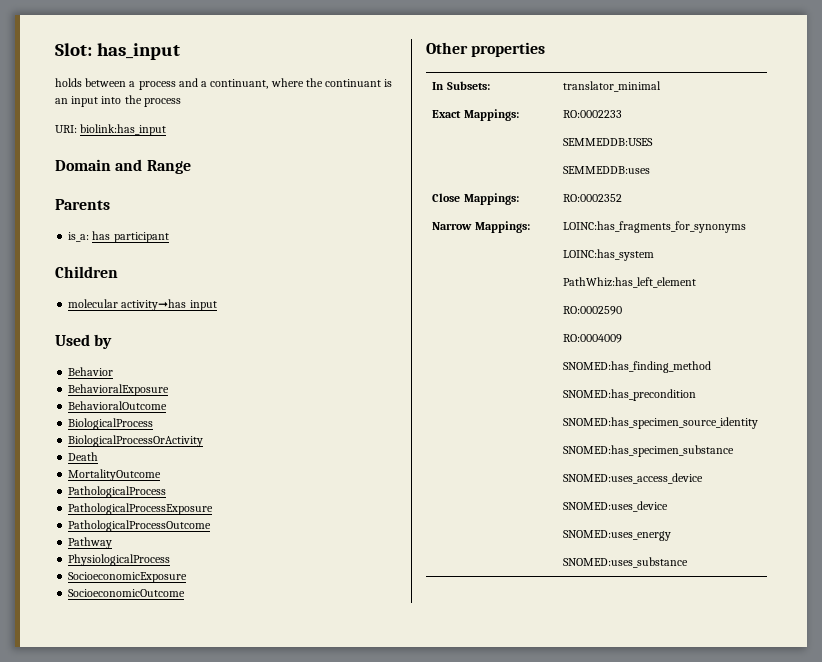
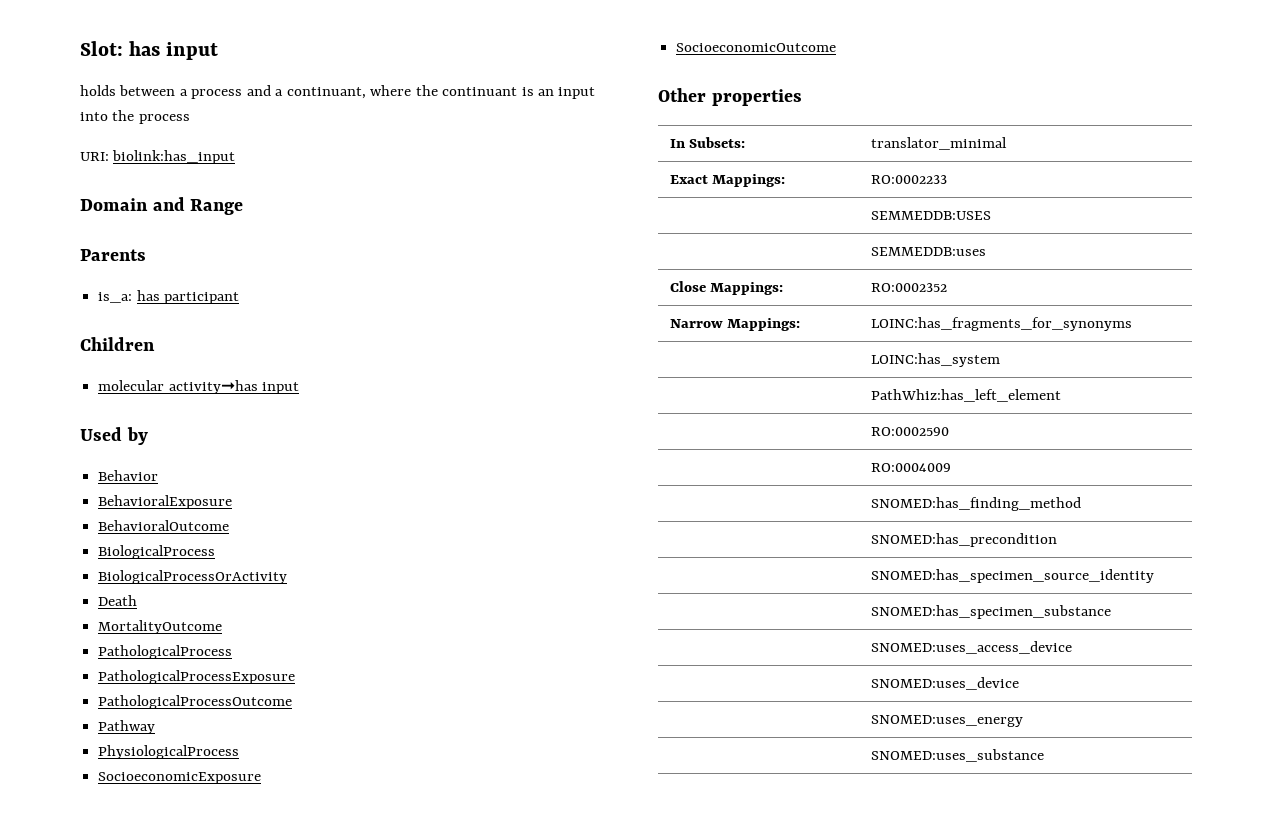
[96,43,180,60] has_input -> [129,41,219,60] has input

